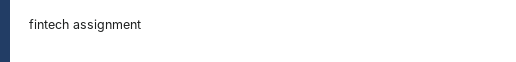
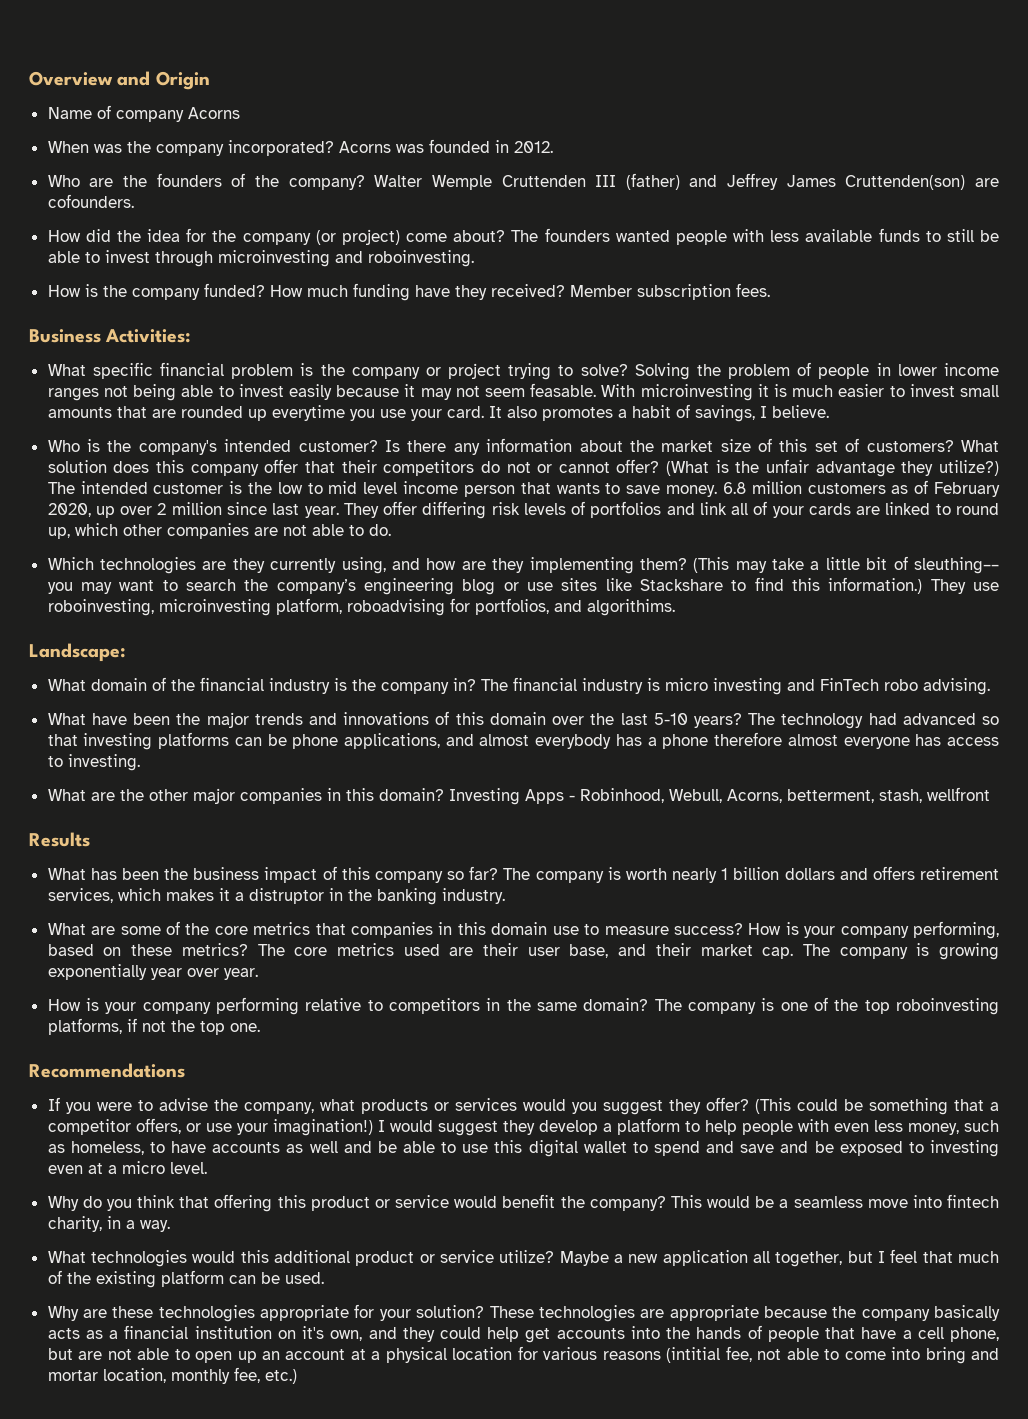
[29,19,141,32] fintech assignment -> [29,71,210,90] [47,105,240,122] [47,139,553,156] [47,173,999,190] [47,194,134,208] [47,228,999,245] [47,250,474,267] [47,283,770,301] [29,329,192,343] [47,362,999,380] [47,383,999,401] [47,404,829,422] [47,438,999,455] [47,459,1000,477] [47,480,1000,497] [47,501,1000,519] [47,523,391,539] [47,556,999,574] [47,577,999,595] [47,598,675,616] [29,643,126,662] [47,677,990,695] [47,711,1000,729] [47,732,1000,750] [47,754,140,771] [47,787,990,805] [29,832,90,847] [47,866,999,883] [47,888,505,905] [47,921,999,939] [47,943,1000,960] [47,964,258,980] [47,997,999,1015] [47,1018,260,1035] [29,1063,185,1078] [47,1097,1000,1115] [47,1118,999,1136] [47,1140,999,1157] [47,1161,207,1174] [47,1194,999,1212] [47,1216,170,1232] [47,1249,999,1267] [47,1270,324,1288] [47,1304,1001,1322] [47,1325,999,1343] [47,1346,999,1364] [47,1367,297,1384] Overview and Origin // Name of company Acorns // When was the company incorporated? Acorns was founded in 2012. // Who are the founders of the company? Walter Wemple Cruttenden III (father) and Jeffrey James Cruttenden(son) are cofounders. // How did the idea for the company (or project) come about? The founders wanted people with less available funds to still be able to invest through microinvesting and roboinvesting. // How is the company funded? How much funding have they received? Member subscription fees. // Business Activities: // What specific financial problem is the company or project trying to solve? Solving the problem of people in lower income ranges not being able to invest easily because it may not seem feasable. With microinvesting it is much easier to invest small amounts that are rounded up everytime you use your card. It also promotes a habit of savings, I believe. // Who is the company's intended customer? Is there any information about the market size of this set of customers? What solution does this company offer that their competitors do not or cannot offer? (What is the unfair advantage they utilize?) The intended customer is the low to mid level income person that wants to save money. 6.8 million customers as of February 2020, up over 2 million since last year. They offer differing risk levels of portfolios and link all of your cards are linked to round up, which other companies are not able to do. // Which technologies are they currently using, and how are they implementing them? (This may take a little bit of sleuthing–– you may want to search the company’s engineering blog or use sites like Stackshare to find this information.) They use roboinvesting, microinvesting platform, roboadvising for portfolios, and algorithims. // Landscape: // What domain of the financial industry is the company in? The financial industry is micro investing and FinTech robo advising. // What have been the major trends and innovations of this domain over the last 5-10 years? The technology had advanced so that investing platforms can be phone applications, and almost everybody has a phone therefore almost everyone has access to investing. // What are the other major companies in this domain? Investing Apps - Robinhood, Webull, Acorns, betterment, stash, wellfront // Results // What has been the business impact of this company so far? The company is worth nearly 1 billion dollars and offers retirement services, which makes it a distruptor in the banking industry. // What are some of the core metrics that companies in this domain use to measure success? How is your company performing, based on these metrics? The core metrics used are their user base, and their market cap. The company is growing exponentially year over year. // How is your company performing relative to competitors in the same domain? The company is one of the top roboinvesting platforms, if not the top one. // Recommendations // If you were to advise the company, what products or services would you suggest they offer? (This could be something that a competitor offers, or use your imagination!) I would suggest they develop a platform to help people with even less money, such as homeless, to have accounts as well and be able to use this digital wallet to spend and save and be exposed to investing even at a micro level. // Why do you think that offering this product or service would benefit the company? This would be a seamless move into fintech charity, in a way. // What technologies would this additional product or service utilize? Maybe a new application all together, but I feel that much of the existing platform can be used. // Why are these technologies appropriate for your solution? These technologies are appropriate because the company basically acts as a financial institution on it's own, and they could help get accounts into the hands of people that have a cell phone, but are not able to open up an account at a physical location for various reasons (intitial fee, not able to come into bring and mortar location, monthly fee, etc.)

